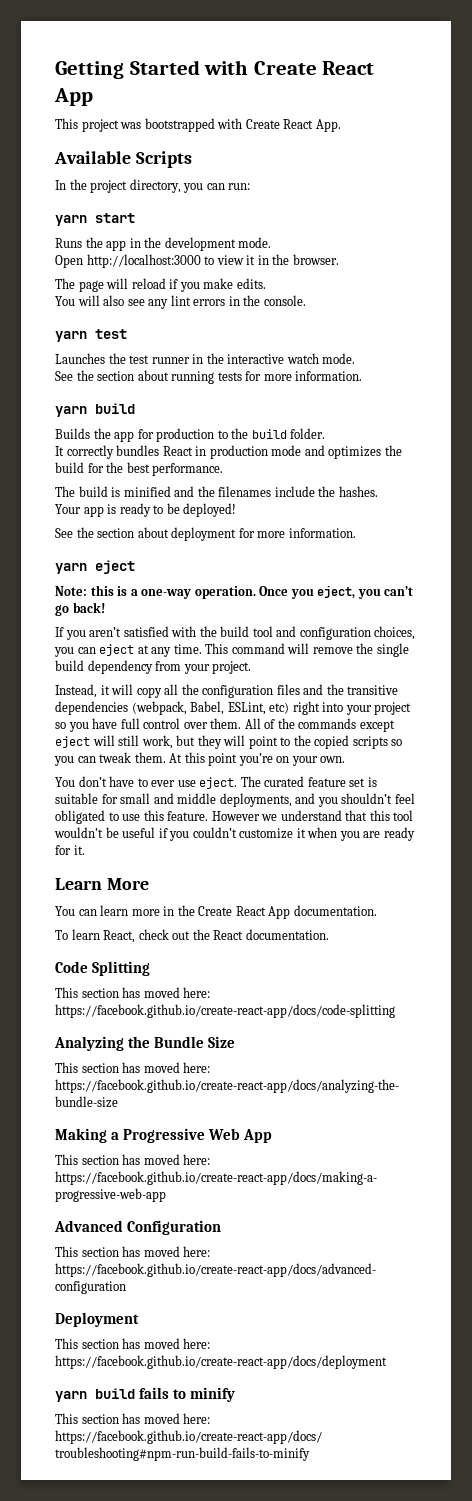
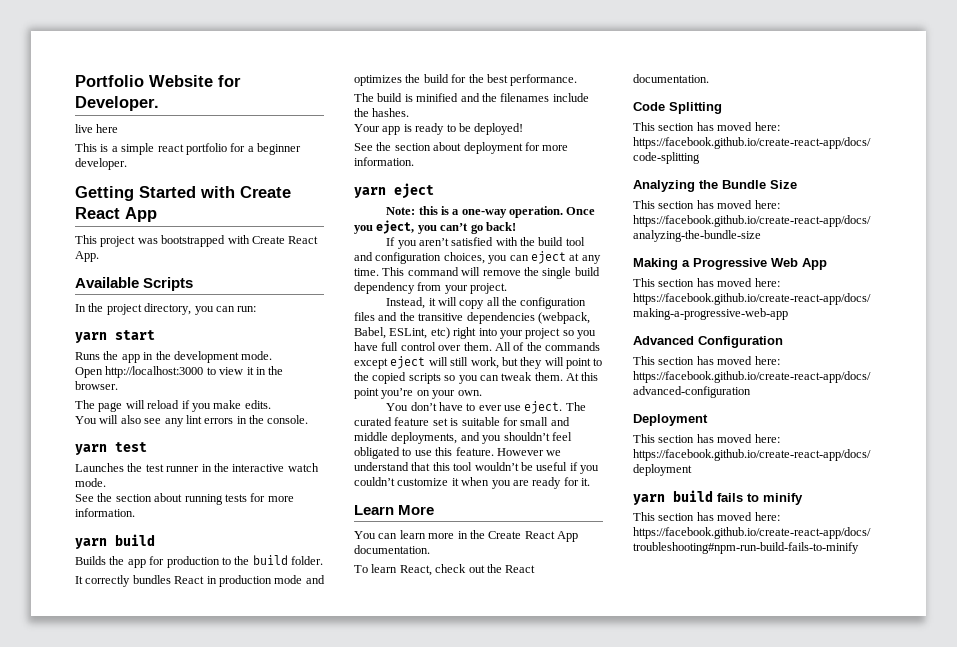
(55, 70) none -> [75,75,241,87] [75,96,159,111] [75,124,119,133] [75,143,301,155] [75,158,127,170] Portfolio Website for Developer. // live here // This is a simple react portfolio for a beginner developer. //

